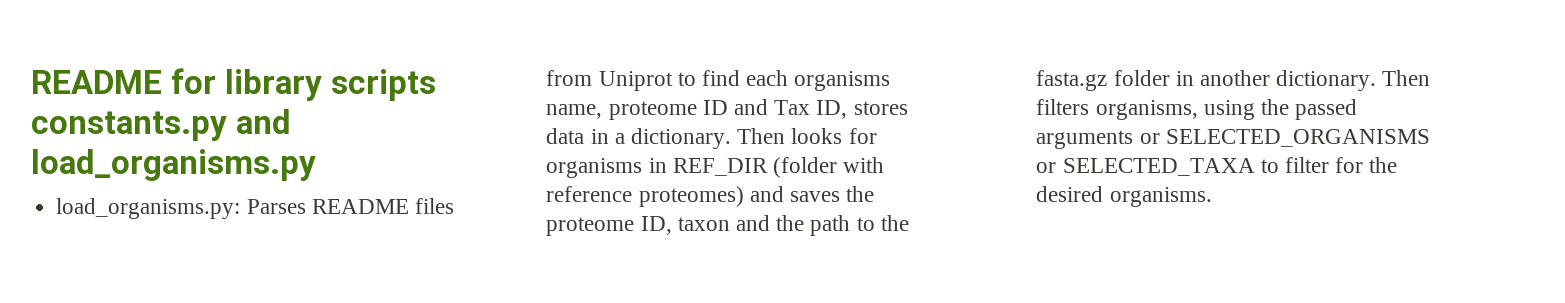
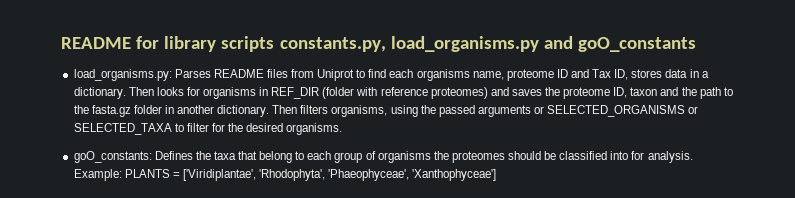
[31,109,290,141] [31,149,316,181] constants.py and load_organisms.py -> [279,36,696,52] constants.py, load_organisms.py and goO_constants
(1212, 197) none -> [73,151,693,163] [73,169,497,181] // goO_constants: Defines the taxa that belong to each group of organisms the proteomes should be classified into for analysis. Example: PLANTS = ['Viridiplantae', 'Rhodophyta', 'Phaeophyceae', 'Xanthophyceae']

